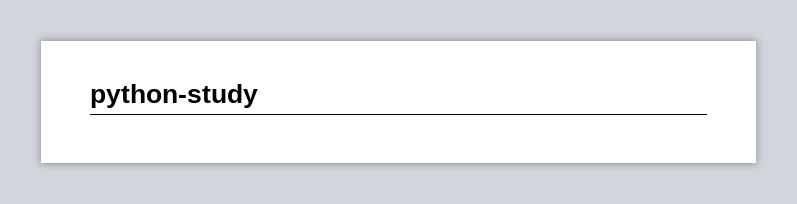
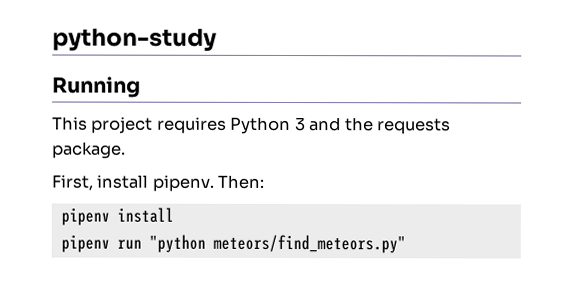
(258, 96) none -> [52,76,141,98] [52,116,452,135] [51,141,126,159] [51,174,265,192] [60,207,174,226] [60,234,406,254] // Running // This project requires Python 3 and the requests package. // First, install pipenv. Then: // pipenv install // pipenv run "python meteors/find_meteors.py"

